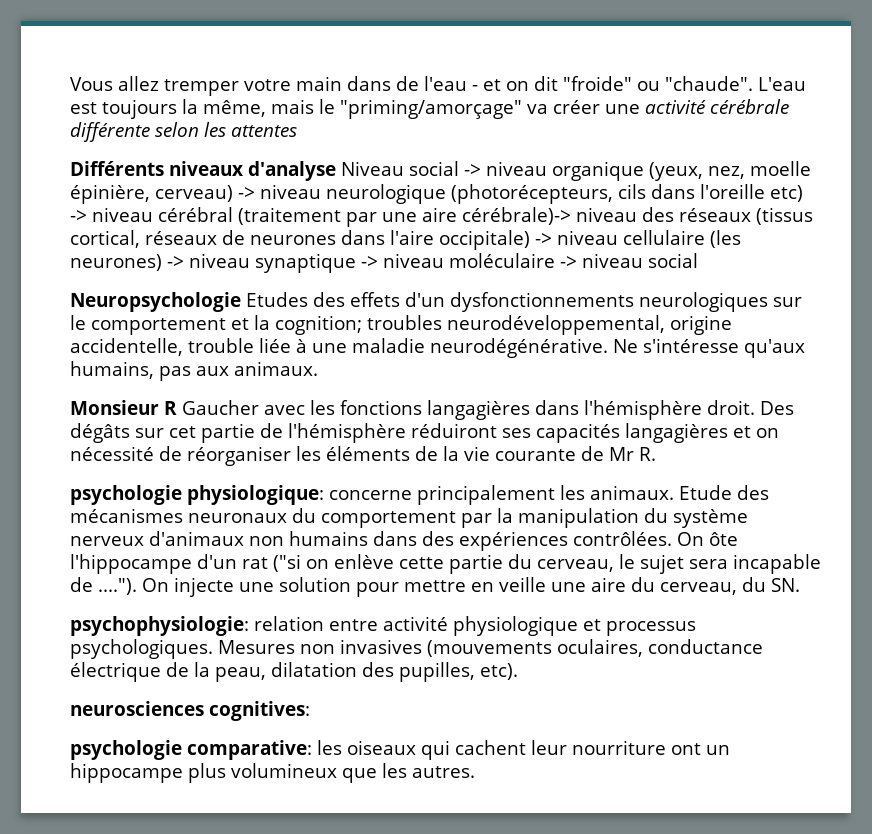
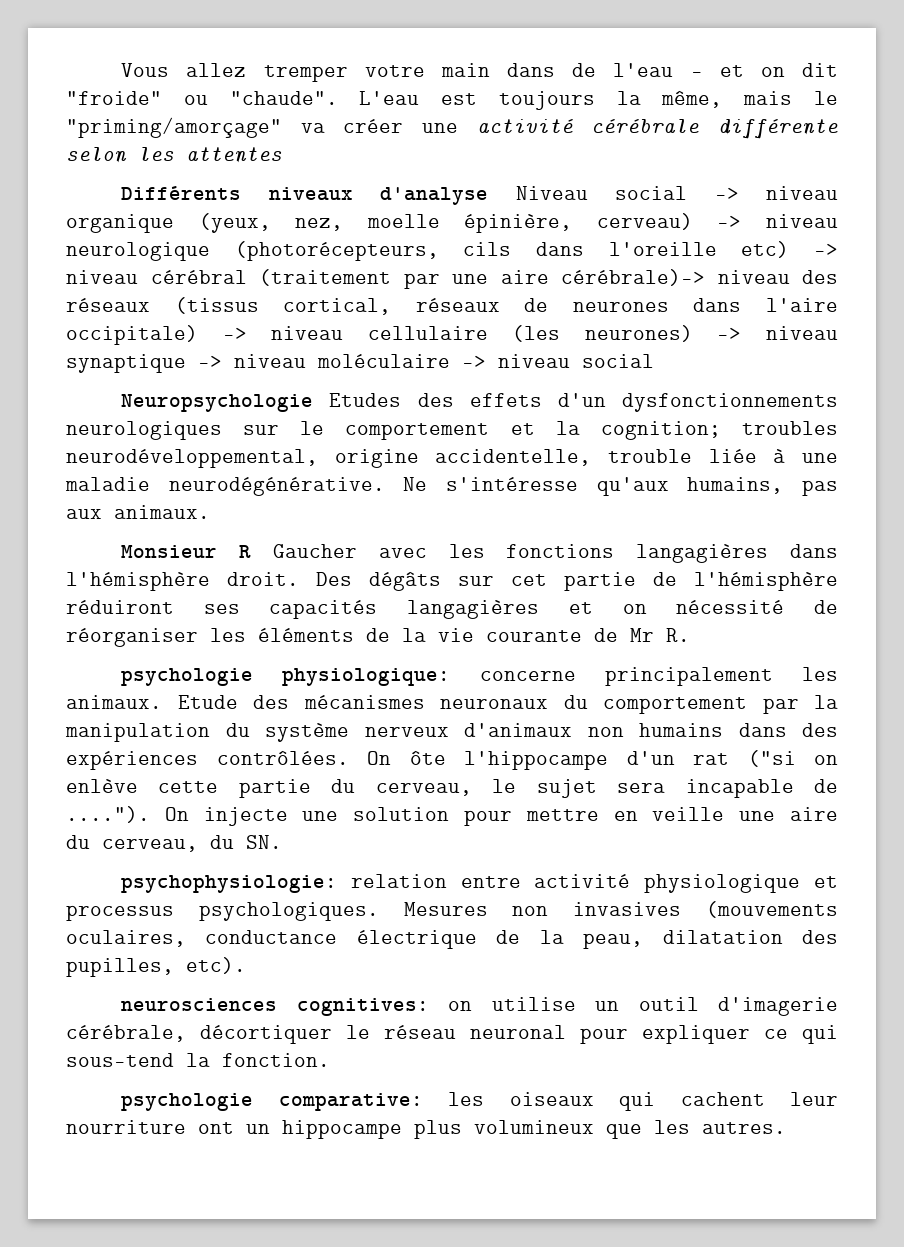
(310, 711) none -> [448,997,838,1016] [66,1025,838,1044] [66,1053,330,1067] on utilise un outil d'imagerie cérébrale, décortiquer le réseau neuronal pour expliquer ce qui sous-tend la fonction.

